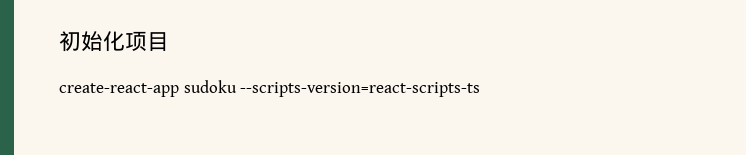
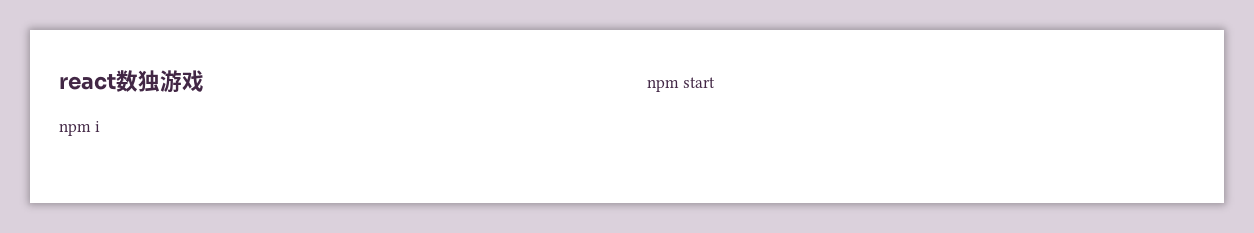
[59,31,169,52] [59,80,481,97] 初始化项目 // create-react-app sudoku --scripts-version=react-scripts-ts -> [59,70,204,93] [59,121,100,136] [647,77,715,92] react数独游戏 // npm i // npm start

